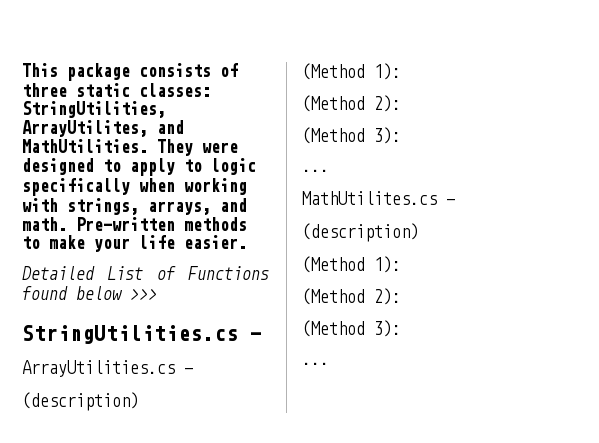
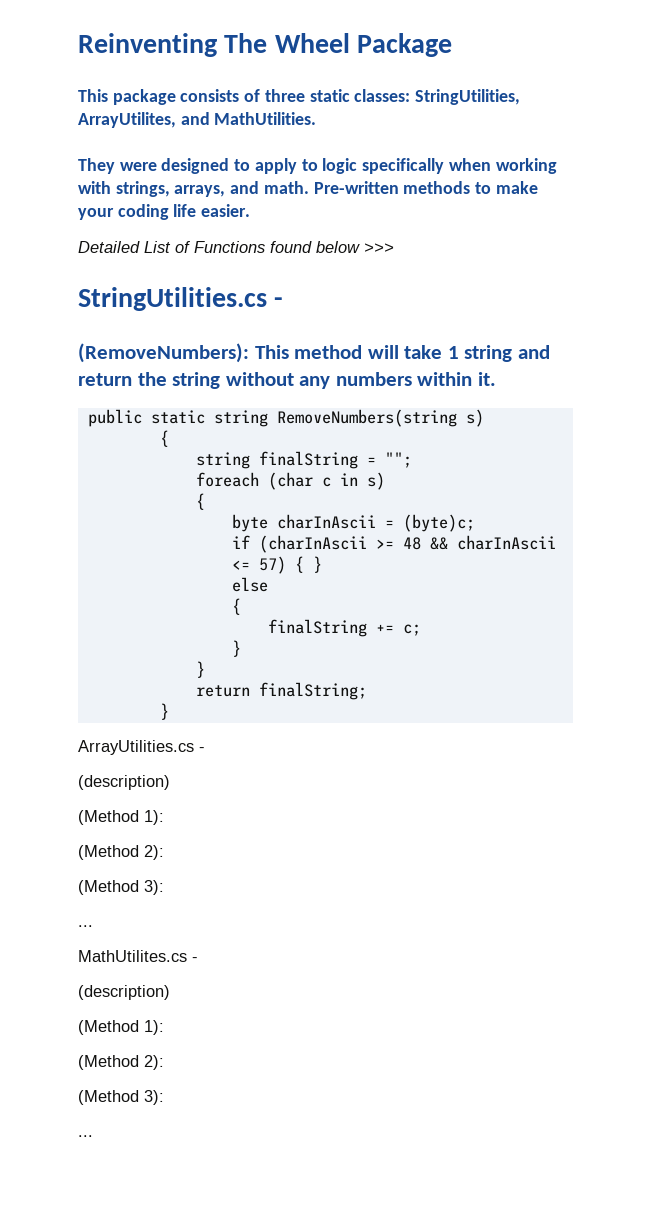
(22, 70) none -> [78,33,453,57] Reinventing The Wheel Package //
(148, 146) none -> (317, 118) //
(130, 245) none -> [117,204,169,220] coding
(262, 336) none -> [78,343,550,363] [78,372,496,389] [87,409,484,427] [159,430,169,447] [195,451,412,469] [195,472,385,490] [195,493,205,510] [231,514,475,532] [231,535,556,553] [231,556,322,574] [231,577,268,592] [231,598,241,615] [267,619,421,637] [231,640,241,657] [195,661,205,678] [195,682,367,700] [159,703,169,720] // (RemoveNumbers): This method will take 1 string and return the string without any numbers within it. // public static string RemoveNumbers(string s) // { // string finalString = ""; // foreach (char c in s) // { // byte charInAscii = (byte)c; // if (charInAscii >= 48 && charInAscii <= 57) { } // else // { // finalString += c; // } // } // return finalString; // }

